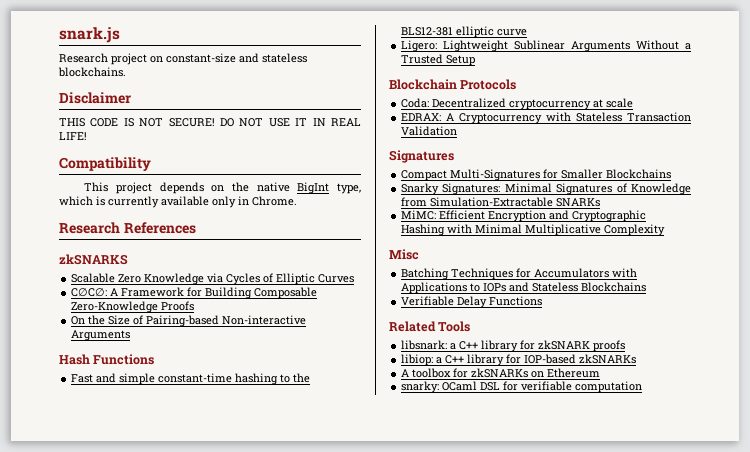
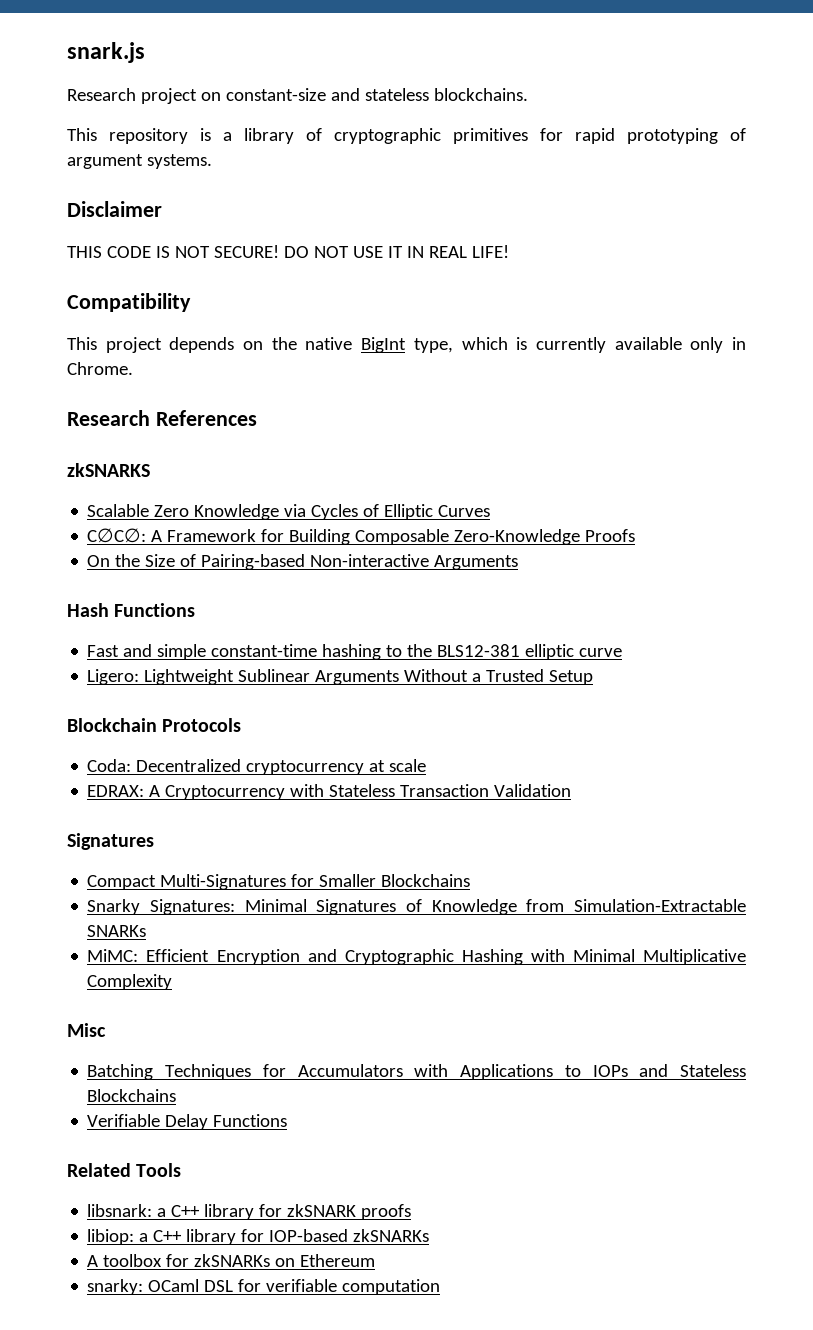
(126, 72) none -> [67,128,746,144] [67,154,212,169] // This repository is a library of cryptographic primitives for rapid prototyping of argument systems.

